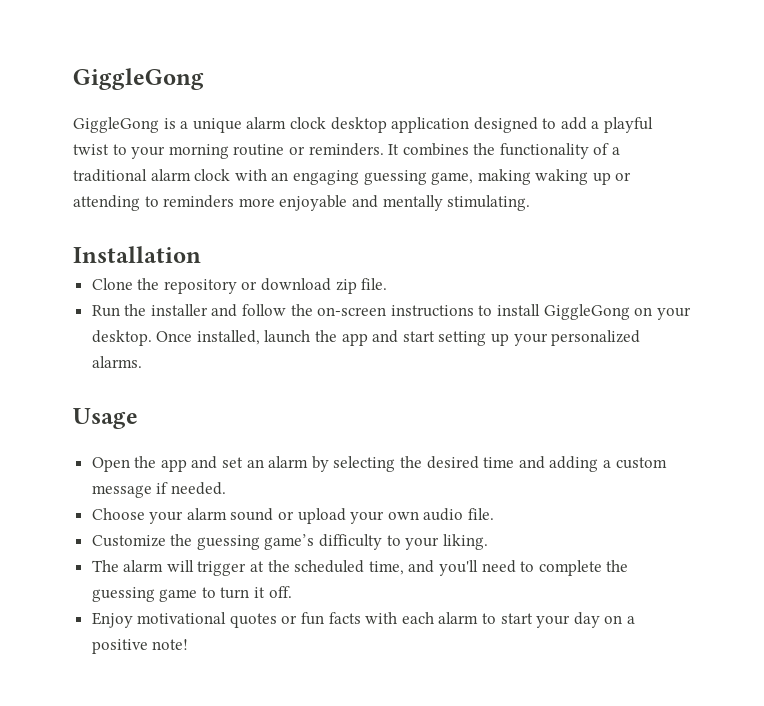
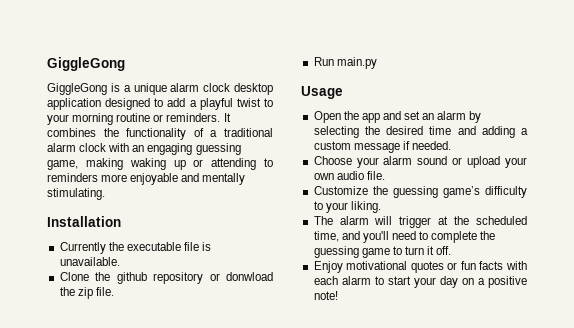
(201, 254) none -> [59,242,212,254] [59,257,120,266] // Currently the executable file is unavailable.
(160, 284) none -> [116,272,147,284] github
[261,278,332,291] download -> [226,272,273,281] [59,287,75,296] donwload the
[124,304,691,320] [91,330,641,346] [91,356,142,368] the installer and follow the on-screen instructions to install GiggleGong on your desktop. Once installed, launch the app and start setting up your personalized alarms. -> [336,57,377,69] main.py

